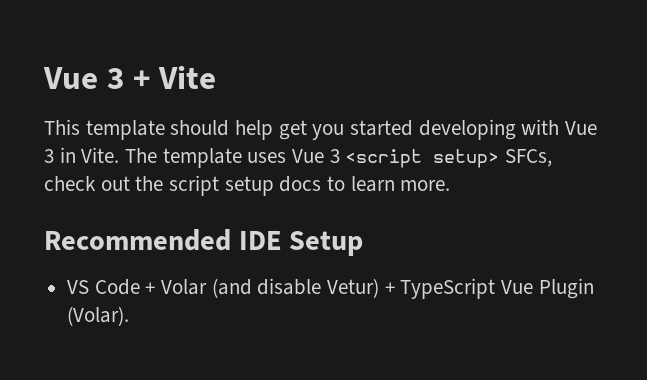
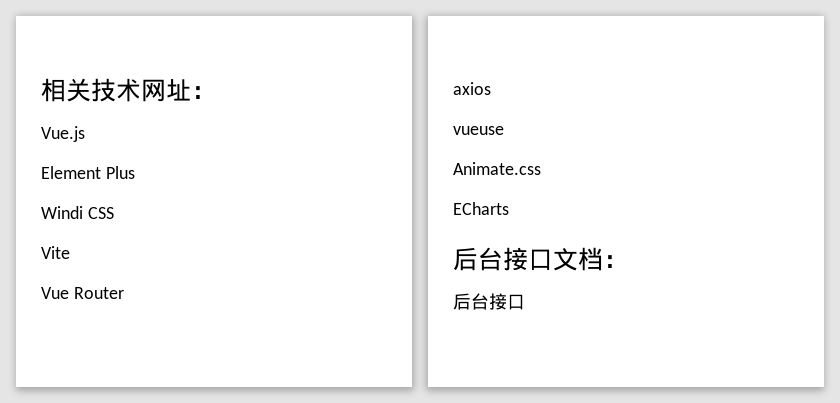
[43,65,216,89] [44,119,598,140] [44,147,553,168] [44,175,451,196] [44,229,364,256] [67,278,594,299] [67,306,130,326] Vue 3 + Vite // This template should help get you started developing with Vue 3 in Vite. The template uses Vue 3 <script setup> SFCs, check out the script setup docs to learn more. // Recommended IDE Setup // VS Code + Volar (and disable Vetur) + TypeScript Vue Plugin (Volar). -> [41,78,216,102] [41,126,85,142] [41,166,135,179] [41,206,114,219] [41,246,70,259] [41,287,124,299] [453,82,491,95] [453,126,504,135] [453,162,541,175] [453,202,509,215] [453,247,628,271] [453,293,525,310] 相关技术网址： // Vue.js // Element Plus // Windi CSS // Vite // Vue Router // axios // vueuse // Animate.css // ECharts // 后台接口文档： // 后台接口

